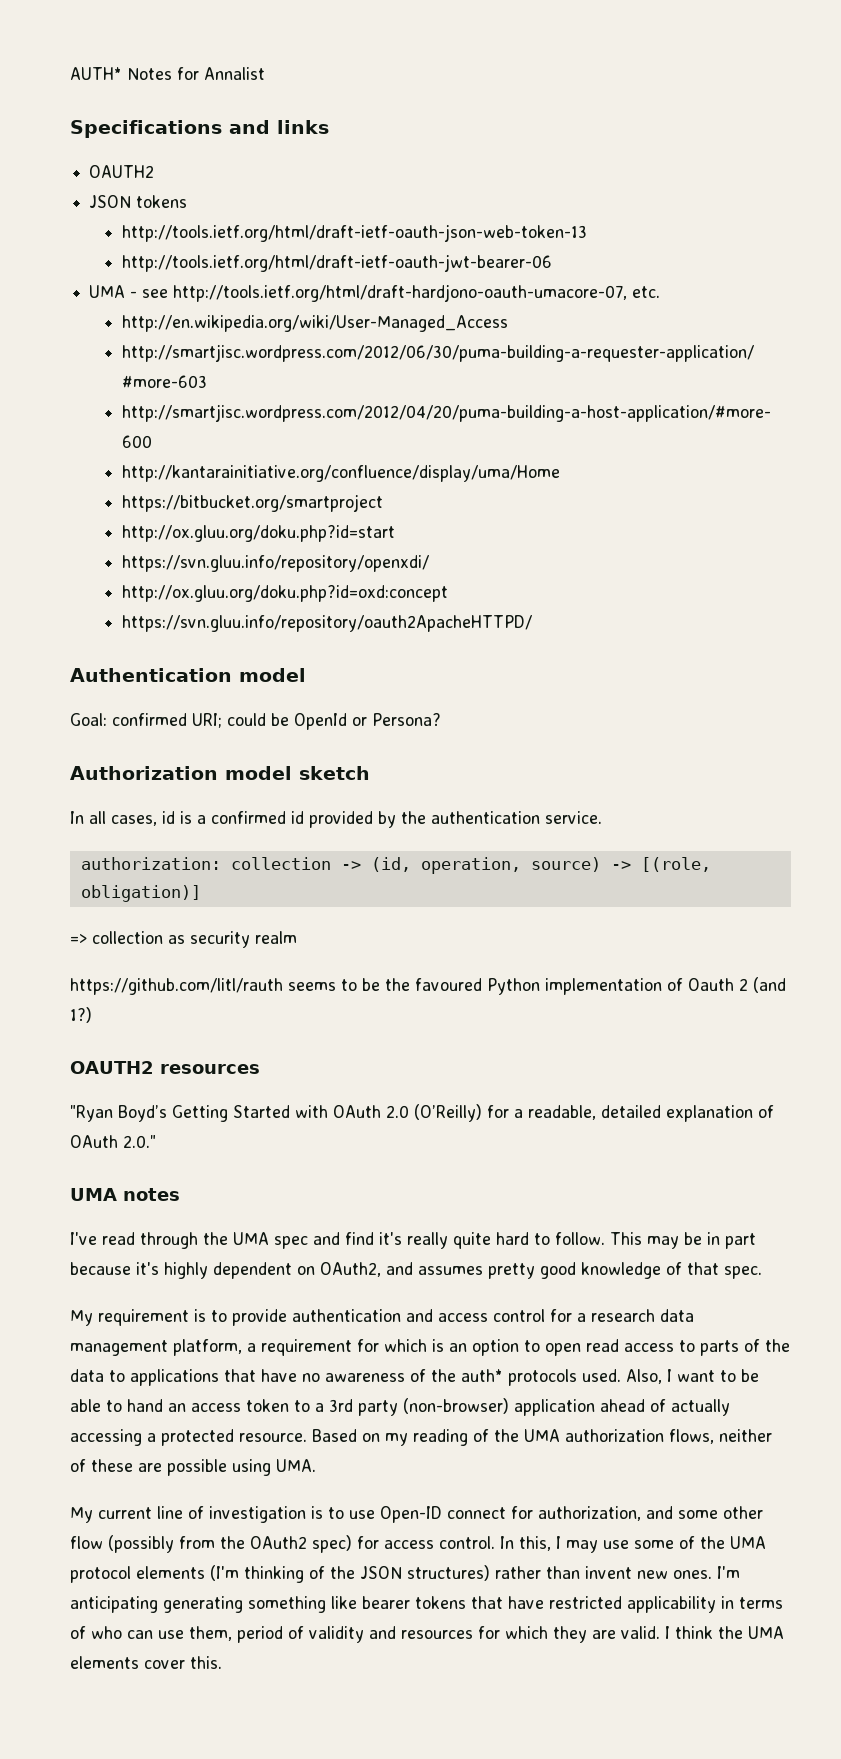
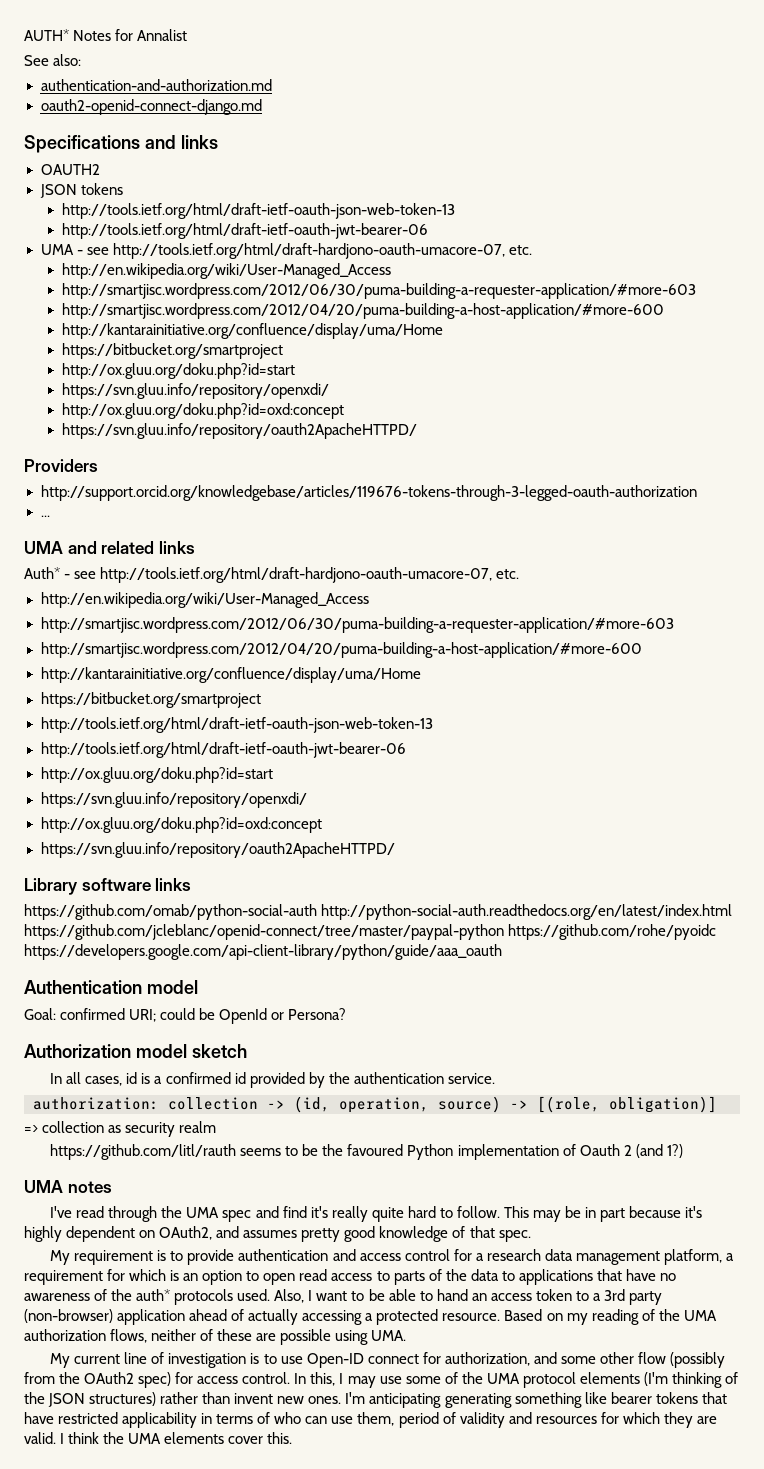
(265, 73) none -> [24,54,82,66] [40,79,272,91] [40,99,262,115] // See also: // authentication-and-authorization.md // oauth2-openid-connect-django.md
(533, 623) none -> [24,459,98,472] [40,485,698,501] [40,515,50,517] [24,541,195,554] [24,567,520,583] [40,592,370,608] [40,617,675,633] [40,642,643,658] [40,667,422,683] [40,692,262,708] [40,717,434,733] [40,742,407,758] [40,767,274,783] [40,792,308,808] [40,817,323,833] [40,842,396,858] [24,878,192,895] [24,904,733,920] [24,924,717,940] [24,944,502,960] // Providers // http://support.orcid.org/knowledgebase/articles/119676-tokens-through-3-legged-oauth-authorization // ... // UMA and related links // Auth* - see http://tools.ietf.org/html/draft-hardjono-oauth-umacore-07, etc. // http://en.wikipedia.org/wiki/User-Managed_Access // http://smartjisc.wordpress.com/2012/06/30/puma-building-a-requester-application/#more-603 // http://smartjisc.wordpress.com/2012/04/20/puma-building-a-host-application/#more-600 // http://kantarainitiative.org/confluence/display/uma/Home // https://bitbucket.org/smartproject // http://tools.ietf.org/html/draft-ietf-oauth-json-web-token-13 // http://tools.ietf.org/html/draft-ietf-oauth-jwt-bearer-06 // http://ox.gluu.org/doku.php?id=start // https://svn.gluu.info/repository/openxdi/ // http://ox.gluu.org/doku.php?id=oxd:concept // https://svn.gluu.info/repository/oauth2ApacheHTTPD/ // Library software links // https://github.com/omab/python-social-auth http://python-social-auth.readthedocs.org/en/latest/index.html https://github.com/jcleblanc/openid-connect/tree/master/paypal-python https://github.com/rohe/pyoidc https://developers.google.com/api-client-library/python/guide/aaa_oauth
[70,1061,260,1074] [70,1104,774,1122] [70,1135,156,1148] // OAUTH2 resources // "Ryan Boyd’s Getting Started with OAuth 2.0 (O’Reilly) for a readable, detailed explanation of OAuth 2.0." -> (683, 1151) none

